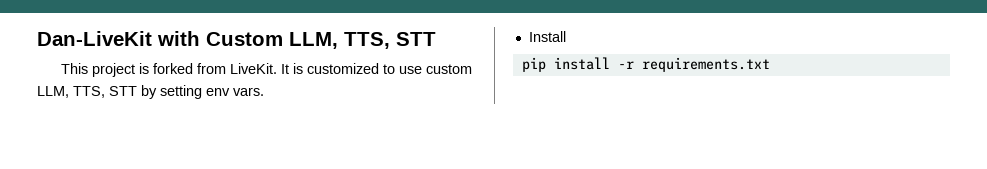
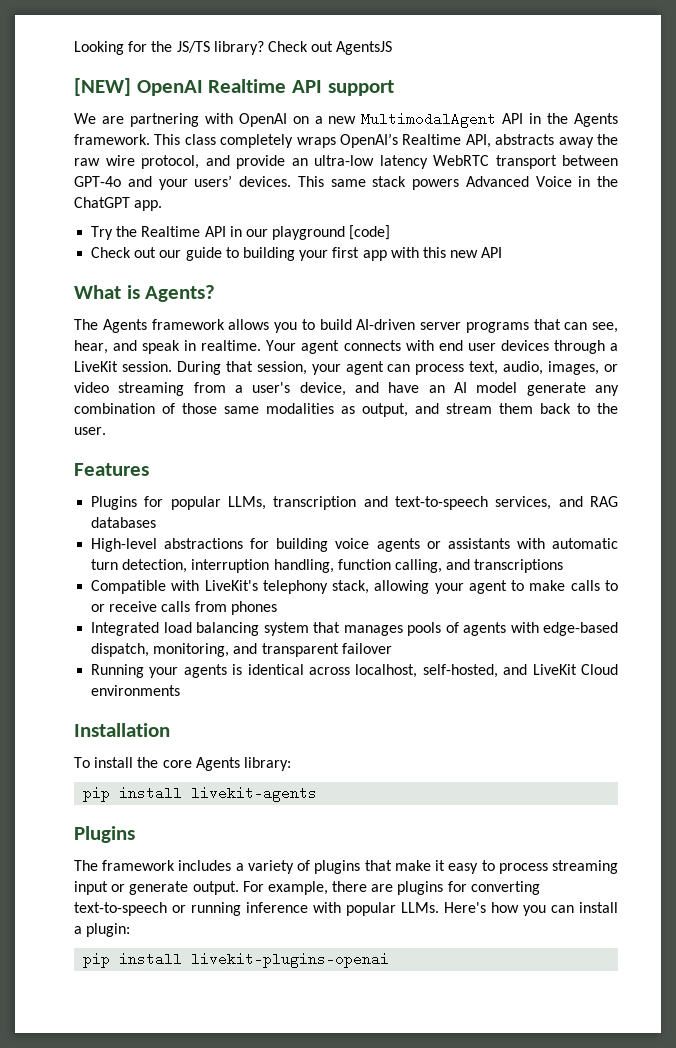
[37,31,436,49] [61,63,473,77] [37,85,264,99] [528,31,566,42] [521,57,770,72] Dan-LiveKit with Custom LLM, TTS, STT // This project is forked from LiveKit. It is customized to use custom LLM, TTS, STT by setting env vars. // Install // pip install -r requirements.txt -> [74,41,393,55] [74,78,394,96] [74,112,618,128] [74,133,618,148] [74,155,618,169] [74,175,618,190] [74,197,163,211] [91,225,391,240] [91,247,503,261] [74,285,216,302] [74,319,618,333] [74,340,619,354] [74,361,618,375] [74,382,619,396] [74,403,618,417] [74,427,106,435] [74,463,149,476] [91,496,618,510] [91,517,157,528] [91,538,618,552] [91,559,564,573] [91,580,618,594] [91,601,277,615] [91,622,618,636] [91,643,392,657] [91,664,618,678] [91,685,181,696] [74,723,170,737] [74,757,291,771] [83,786,318,802] [74,826,135,843] [74,860,618,874] [74,881,540,895] [74,902,618,916] [74,923,131,937] [83,952,390,968] Looking for the JS/TS library? Check out AgentsJS // [NEW] OpenAI Realtime API support // We are partnering with OpenAI on a new MultimodalAgent API in the Agents framework. This class completely wraps OpenAI’s Realtime API, abstracts away the raw wire protocol, and provide an ultra-low latency WebRTC transport between GPT-4o and your users’ devices. This same stack powers Advanced Voice in the ChatGPT app. // Try the Realtime API in our playground [code] // Check out our guide to building your first app with this new API // What is Agents? // The Agents framework allows you to build AI-driven server programs that can see, hear, and speak in realtime. Your agent connects with end user devices through a LiveKit session. During that session, your agent can process text, audio, images, or video streaming from a user's device, and have an AI model generate any combination of those same modalities as output, and stream them back to the user. // Features // Plugins for popular LLMs, transcription and text-to-speech services, and RAG databases // High-level abstractions for building voice agents or assistants with automatic turn detection, interruption handling, function calling, and transcriptions // Compatible with LiveKit's telephony stack, allowing your agent to make calls to or receive calls from phones // Integrated load balancing system that manages pools of agents with edge-based dispatch, monitoring, and transparent failover // Running your agents is identical across localhost, self-hosted, and LiveKit Cloud environments // Installation // To install the core Agents library: // pip install livekit-agents // Plugins // The framework includes a variety of plugins that make it easy to process streaming input or generate output. For example, there are plugins for converting text-to-speech or running inference with popular LLMs. Here's how you can install a plugin: // pip install livekit-plugins-openai

